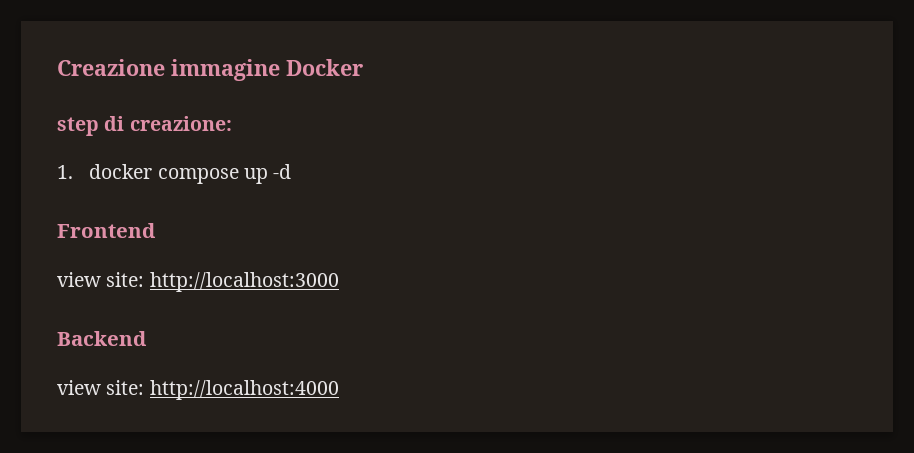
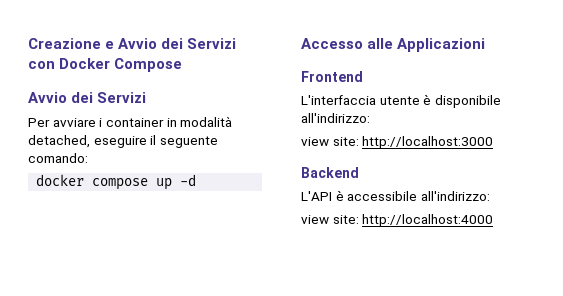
[171,59,363,81] [57,116,232,136] [57,164,292,184] [57,223,156,238] immagine Docker // step di creazione: // 1. docker compose up -d // Frontend -> [105,38,237,49] [28,58,183,72] [28,92,147,103] [28,116,233,127] [28,135,218,148] [28,153,88,163] [36,174,197,190] [301,38,486,52] [301,71,363,82] [301,94,501,108] [301,113,370,123] e Avvio dei Servizi con Docker Compose // Avvio dei Servizi // Per avviare i container in modalità detached, eseguire il seguente comando: // docker compose up -d // Accesso alle Applicazioni // Frontend // L'interfaccia utente è disponibile all'indirizzo:
(147, 338) none -> [301,190,490,201] // L'API è accessibile all'indirizzo:

